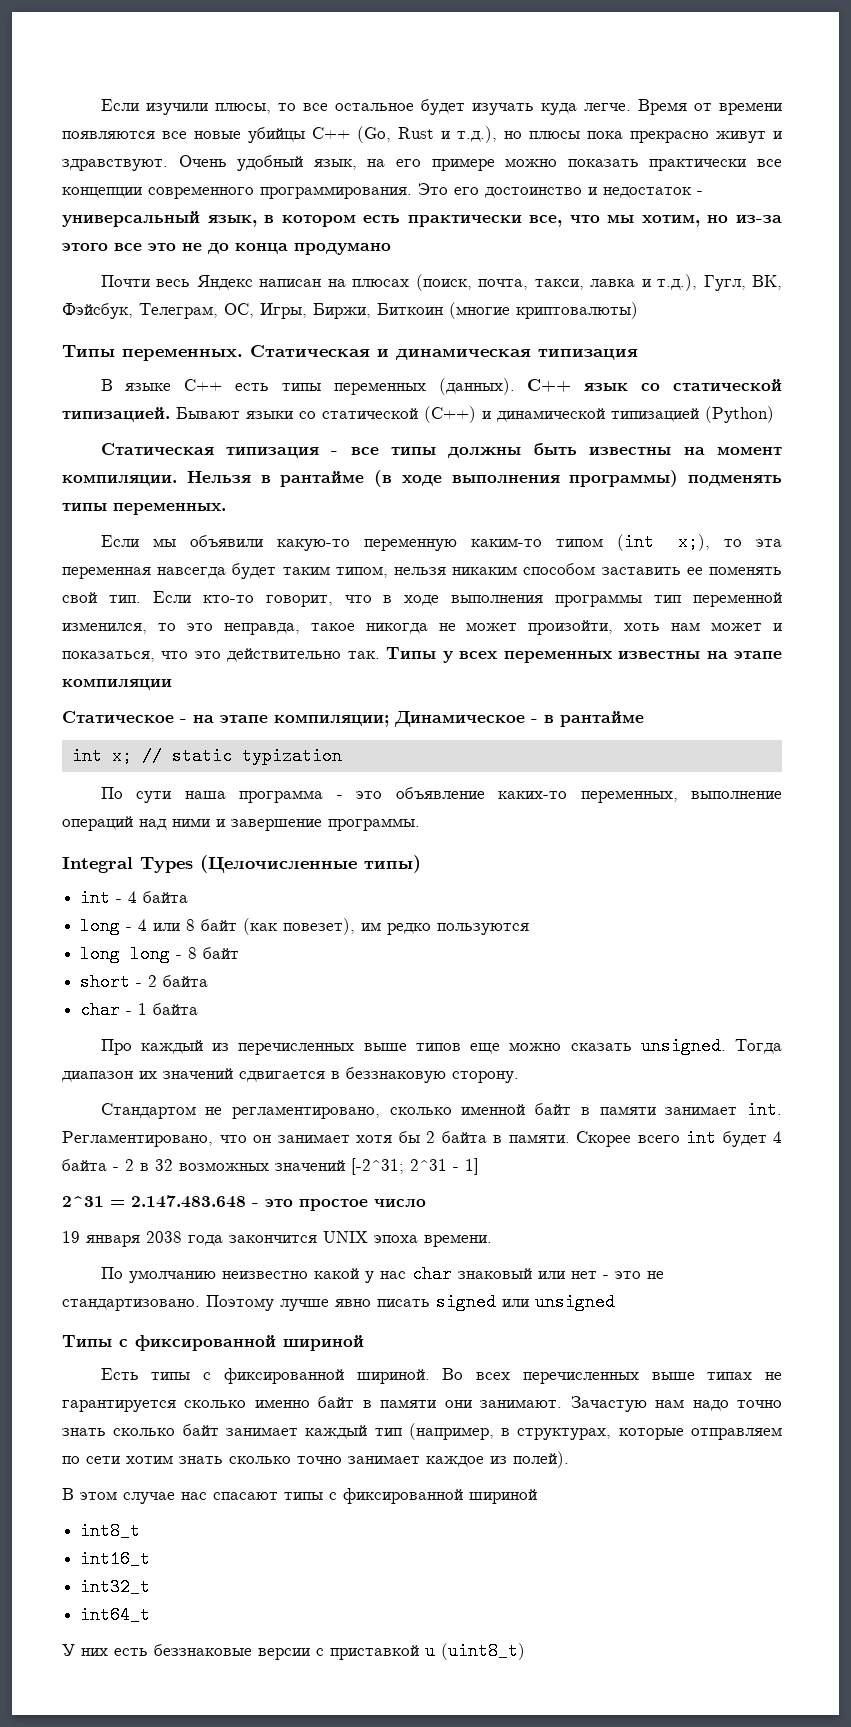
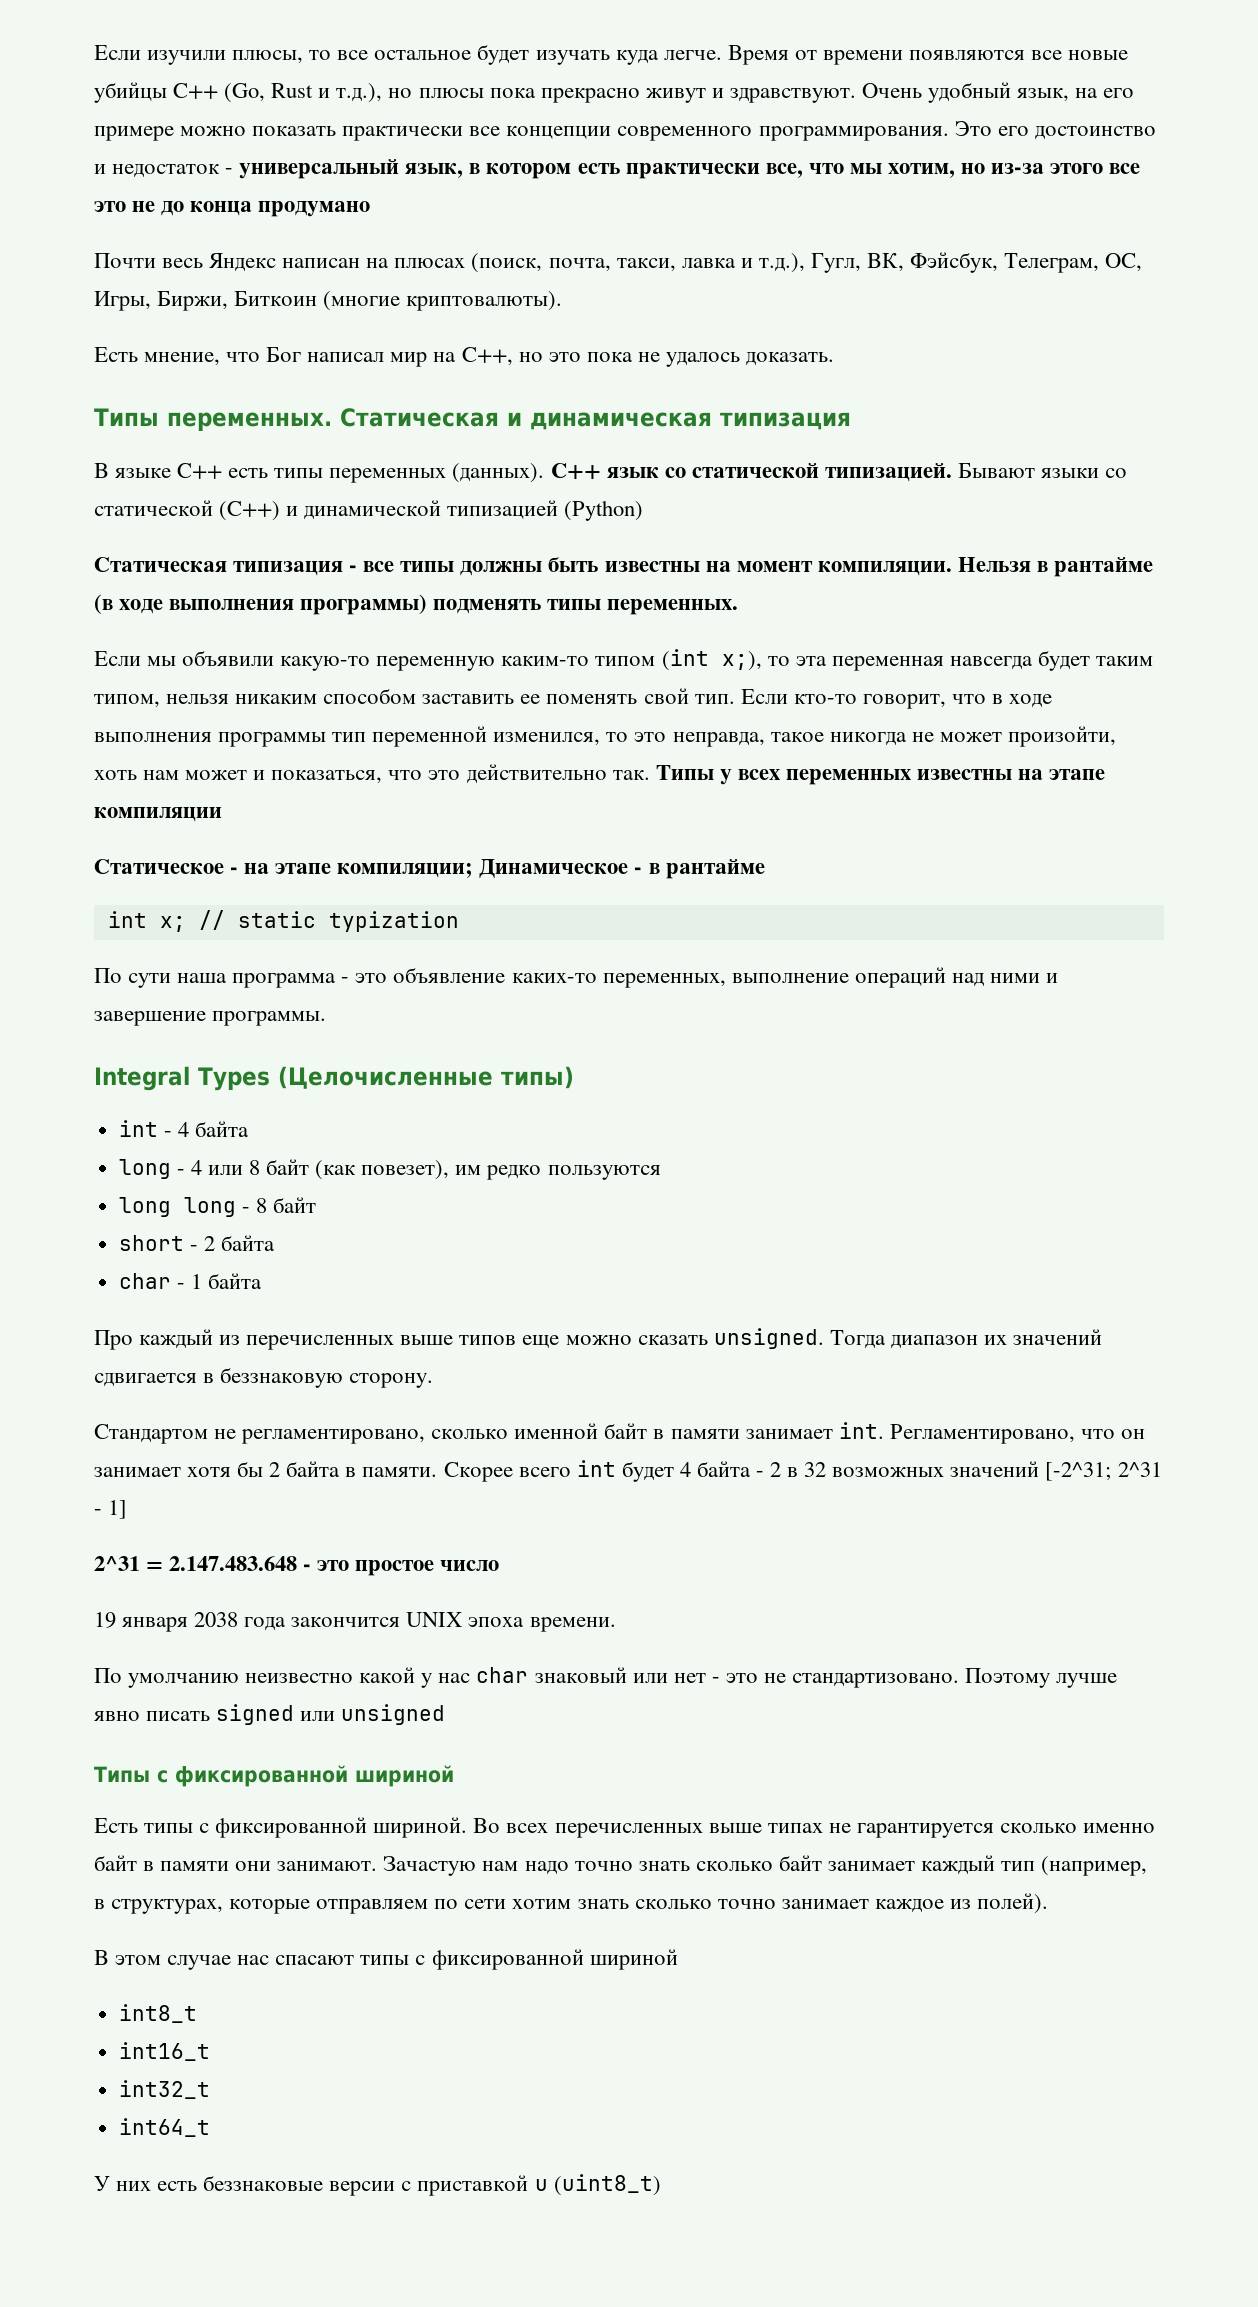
[516,302,638,319] криптовалюты) -> [406,291,563,311] [94,347,834,367] криптовалюты). // Есть мнение, что Бог написал мир на C++, но это пока не удалось доказать.

